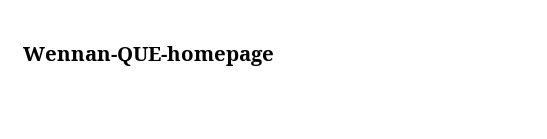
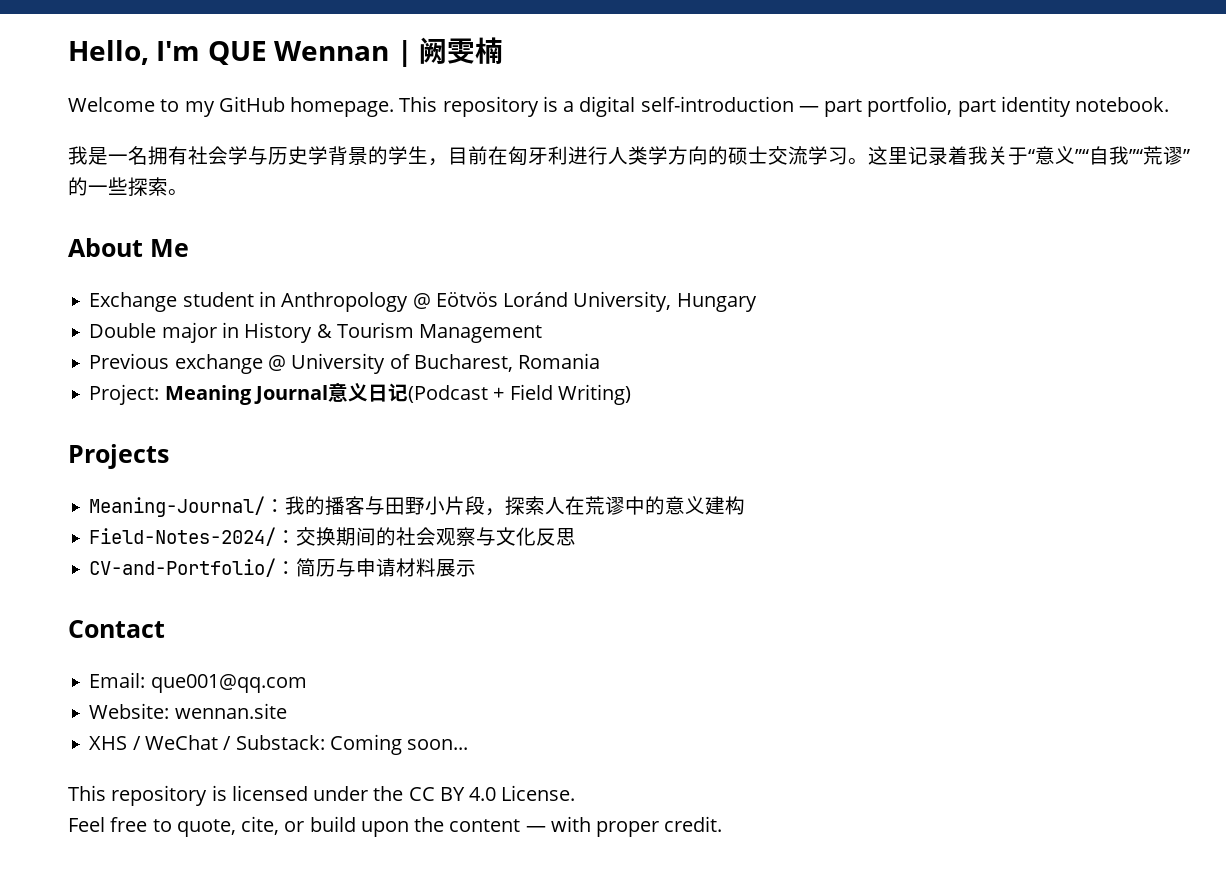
[23,46,274,66] Wennan-QUE-homepage -> [68,37,504,67] [68,96,1170,117] [68,146,1190,166] [68,177,188,197] [68,238,189,257] [89,291,757,312] [89,322,543,343] [89,353,601,374] [89,383,631,405] [68,444,169,469] [89,496,746,517] [89,527,577,547] [89,558,477,577] [68,620,165,638] [89,672,307,693] [89,703,287,719] [89,734,469,755] [68,785,576,806] [68,816,723,837] Hello, I'm QUE Wennan | 阙雯楠 // Welcome to my GitHub homepage. This repository is a digital self-introduction — part portfolio, part identity notebook. // 我是一名拥有社会学与历史学背景的学生，目前在匈牙利进行人类学方向的硕士交流学习。这里记录着我关于“意义”“自我”“荒谬”的一些探索。 // About Me // Exchange student in Anthropology @ Eötvös Loránd University, Hungary // Double major in History & Tourism Management // Previous exchange @ University of Bucharest, Romania // Project: Meaning Journal意义日记(Podcast + Field Writing) // Projects // Meaning-Journal/：我的播客与田野小片段，探索人在荒谬中的意义建构 // Field-Notes-2024/：交换期间的社会观察与文化反思 // CV-and-Portfolio/：简历与申请材料展示 // Contact // Email: que001@qq.com // Website: wennan.site // XHS / WeChat / Substack: Coming soon... // This repository is licensed under the CC BY 4.0 License. // Feel free to quote, cite, or build upon the content — with proper credit.

